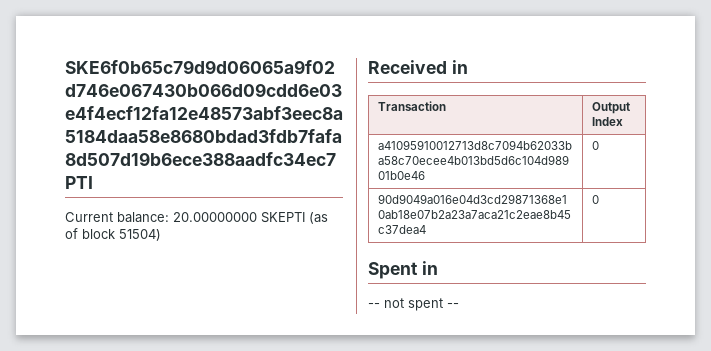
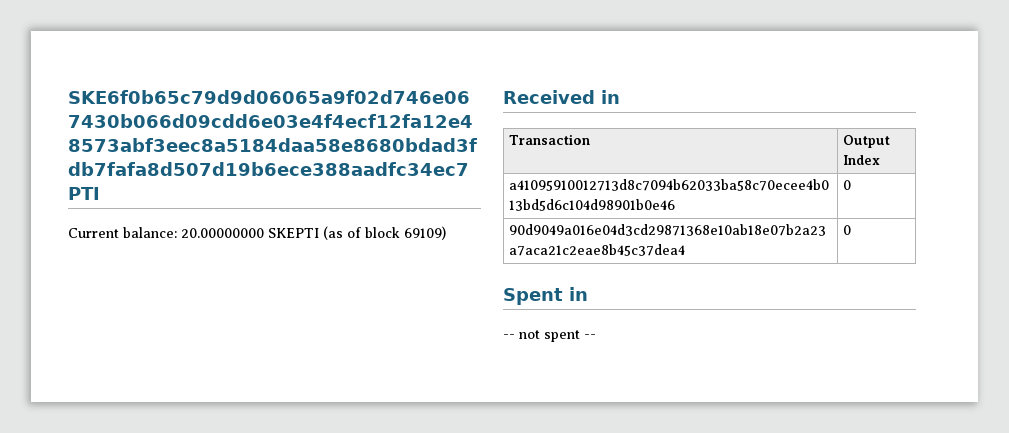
[119,229,161,241] 51504) -> [404,226,446,240] 69109)

